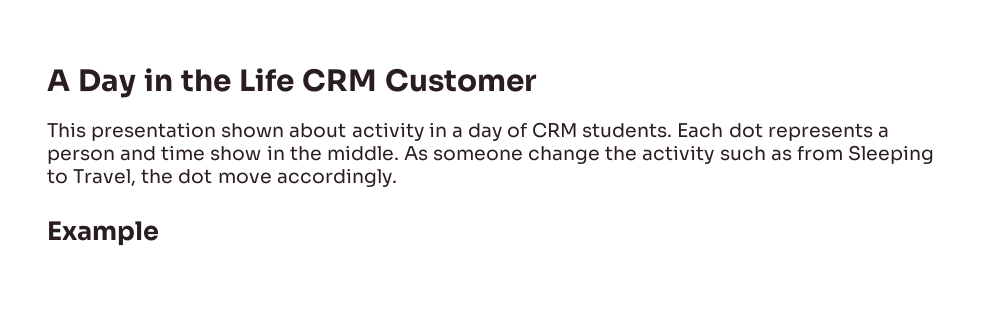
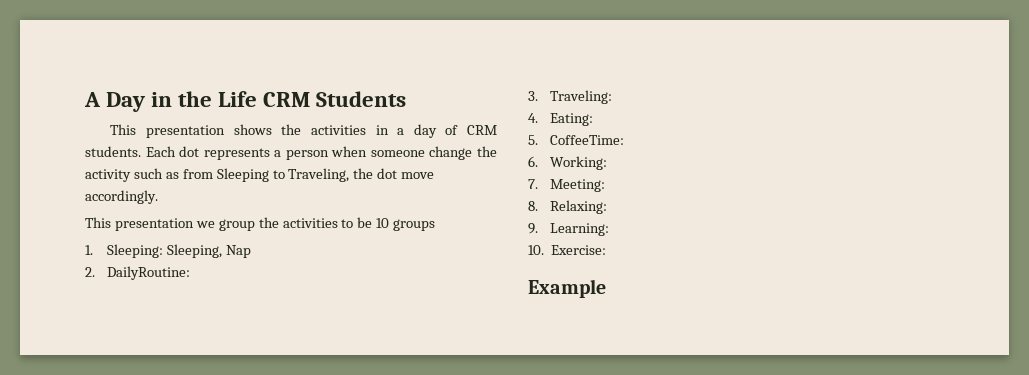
[384,68,537,92] [47,122,424,141] Customer // This presentation shown about activity -> [316,91,407,107] [110,124,366,138] Students // This presentation shows the activities
[120,145,428,161] and time show in the middle. As -> [331,146,368,157] when
[73,169,137,186] Travel, -> [288,168,350,182] Traveling,
(397, 177) none -> [85,217,436,231] [85,244,252,258] [85,266,191,280] [528,90,613,104] [528,113,594,126] [528,135,625,145] [528,156,608,170] [528,179,606,192] [528,200,608,214] [528,223,610,236] [528,245,607,255] // This presentation we group the activities to be 10 groups // 1. Sleeping: Sleeping, Nap // 2. DailyRoutine: // 3. Traveling: // 4. Eating: // 5. CoffeeTime: // 6. Working: // 7. Meeting: // 8. Relaxing: // 9. Learning: // 10. Exercise:

